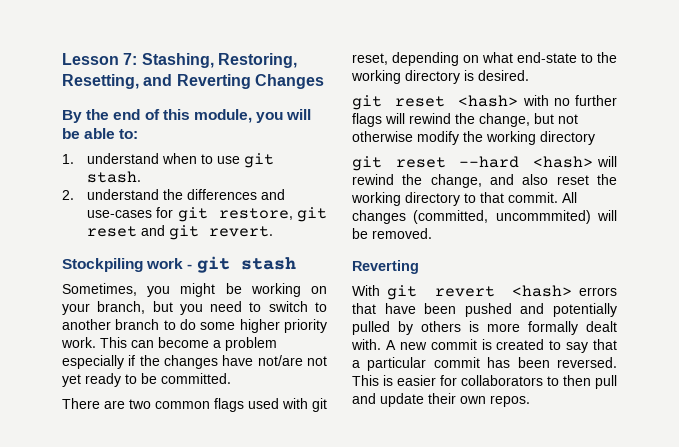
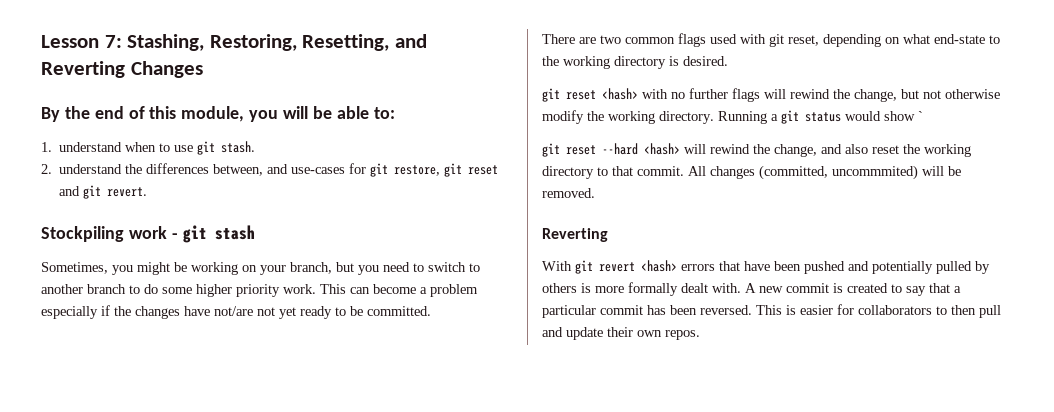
(257, 194) none -> [213,164,264,176] between,
[540,131,595,145] directory -> [659,110,923,124] directory. Running a git status would show `

